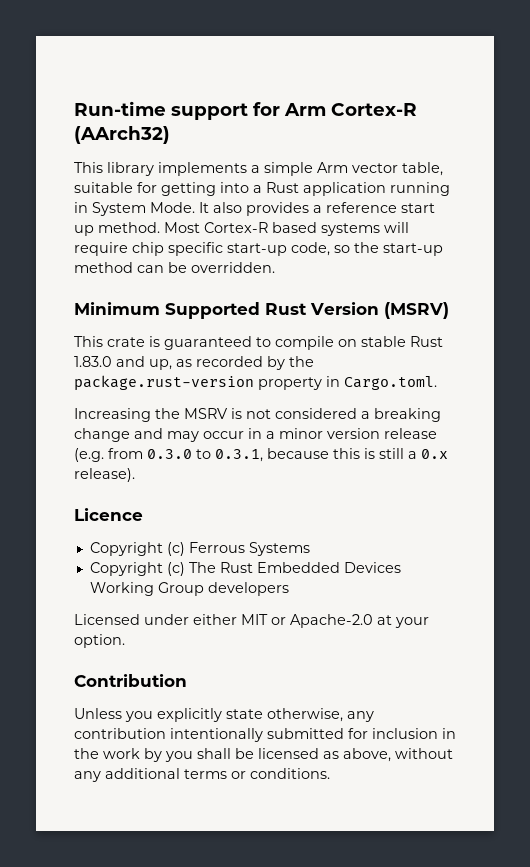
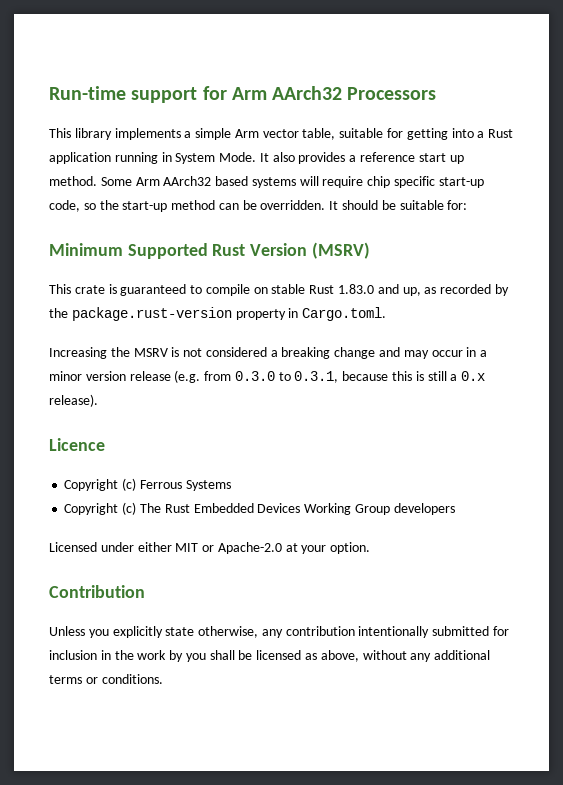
[331,103,417,116] [74,126,170,144] Cortex-R (AArch32) -> [272,86,437,100] AArch32 Processors
[164,222,268,233] Most Cortex-R -> [100,176,212,186] Some Arm AArch32
(275, 267) none -> [329,200,468,210] It should be suitable for:

